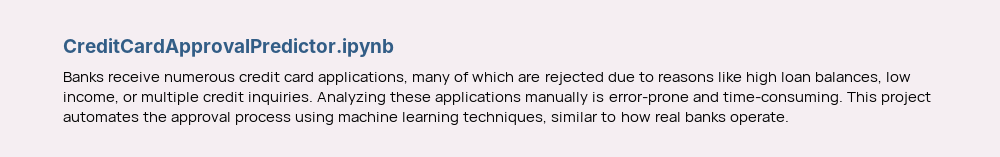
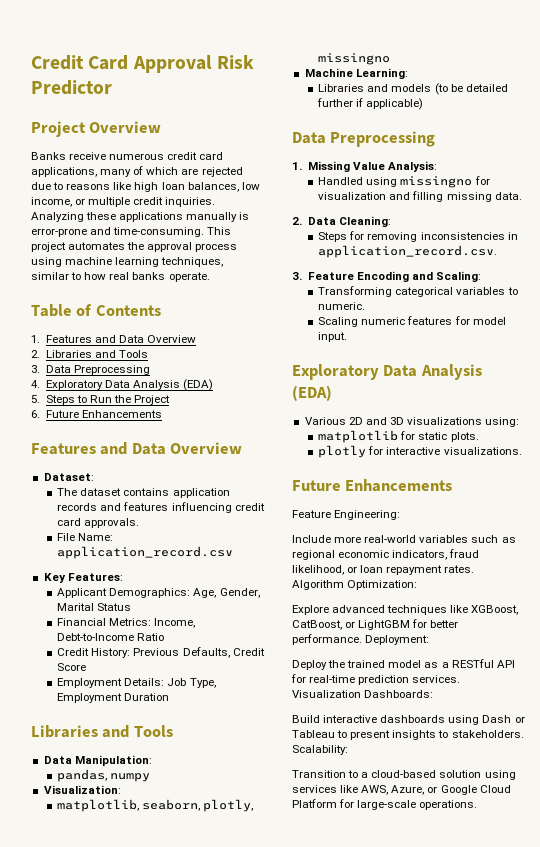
[63,38,394,57] CreditCardApprovalPredictor.ipynb -> [31,55,254,73] [31,80,112,95] [31,121,162,137] Credit Card Approval Risk Predictor // Project Overview
(789, 118) none -> [31,304,161,317] [31,335,197,343] [31,350,148,358] [31,365,150,375] [31,379,214,391] [31,395,171,405] [31,410,162,418] [31,442,243,455] [43,473,94,481] [57,488,230,498] [57,502,265,513] [57,518,140,528] [57,533,114,541] [57,546,234,559] [43,573,123,583] [57,588,260,598] [57,603,132,611] [57,618,196,628] [57,633,165,641] [57,647,265,658] [57,663,87,671] [57,678,216,688] [57,693,170,703] [31,725,173,738] [43,755,152,766] [57,769,151,782] [43,785,121,794] [57,799,254,812] [318,53,391,65] [304,68,408,79] [318,83,508,95] [317,98,424,110] [292,131,436,147] [292,161,437,172] [318,176,490,188] [318,191,522,202] [292,216,391,227] [318,231,518,242] [318,245,498,258] [292,271,482,282] [318,286,518,297] [318,302,366,310] [318,316,506,327] [318,332,348,342] [292,364,482,380] [292,385,332,401] [304,417,520,427] [318,430,479,443] [318,445,522,458] [292,479,453,492] [292,510,401,520] [292,535,516,543] [292,549,480,560] [292,565,475,575] [292,580,418,590] [292,605,519,615] [292,619,459,630] [292,634,430,645] [292,659,515,670] [291,674,461,685] [292,690,434,698] [292,715,525,725] [292,730,524,740] [292,745,348,755] [292,770,516,780] [292,785,511,795] [292,799,478,810] // Table of Contents // 1. Features and Data Overview // 2. Libraries and Tools // 3. Data Preprocessing // 4. Exploratory Data Analysis (EDA) // 5. Steps to Run the Project // 6. Future Enhancements // Features and Data Overview // Dataset: // The dataset contains application records and features influencing credit card approvals. // File Name: application_record.csv // Key Features: // Applicant Demographics: Age, Gender, Marital Status // Financial Metrics: Income, Debt-to-Income Ratio // Credit History: Previous Defaults, Credit Score // Employment Details: Job Type, Employment Duration // Libraries and Tools // Data Manipulation: // pandas, numpy // Visualization: // matplotlib, seaborn, plotly, missingno // Machine Learning: // Libraries and models (to be detailed further if applicable) // Data Preprocessing // 1. Missing Value Analysis: // Handled using missingno for visualization and filling missing data. // 2. Data Cleaning: // Steps for removing inconsistencies in application_record.csv. // 3. Feature Encoding and Scaling: // Transforming categorical variables to numeric. // Scaling numeric features for model input. // Exploratory Data Analysis (EDA) // Various 2D and 3D visualizations using: // matplotlib for static plots. // plotly for interactive visualizations. // Future Enhancements // Feature Engineering: // Include more real-world variables such as regional economic indicators, fraud likelihood, or loan repayment rates. Algorithm Optimization: // Explore advanced techniques like XGBoost, CatBoost, or LightGBM for better performance. Deployment: // Deploy the trained model as a RESTful API for real-time prediction services. Visualization Dashboards: // Build interactive dashboards using Dash or Tableau to present insights to stakeholders. Scalability: // Transition to a cloud-based solution using services like AWS, Azure, or Google Cloud Platform for large-scale operations.

